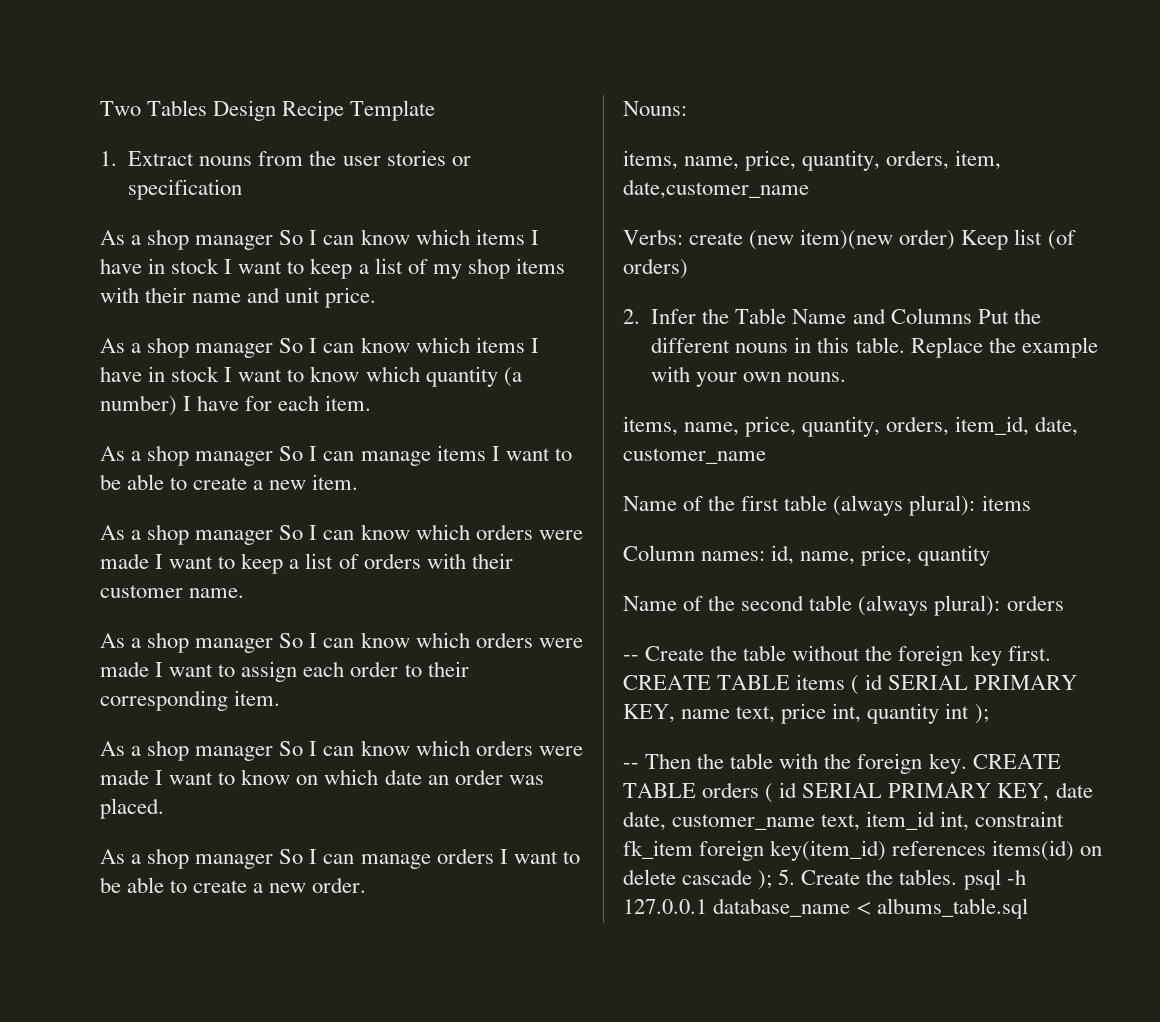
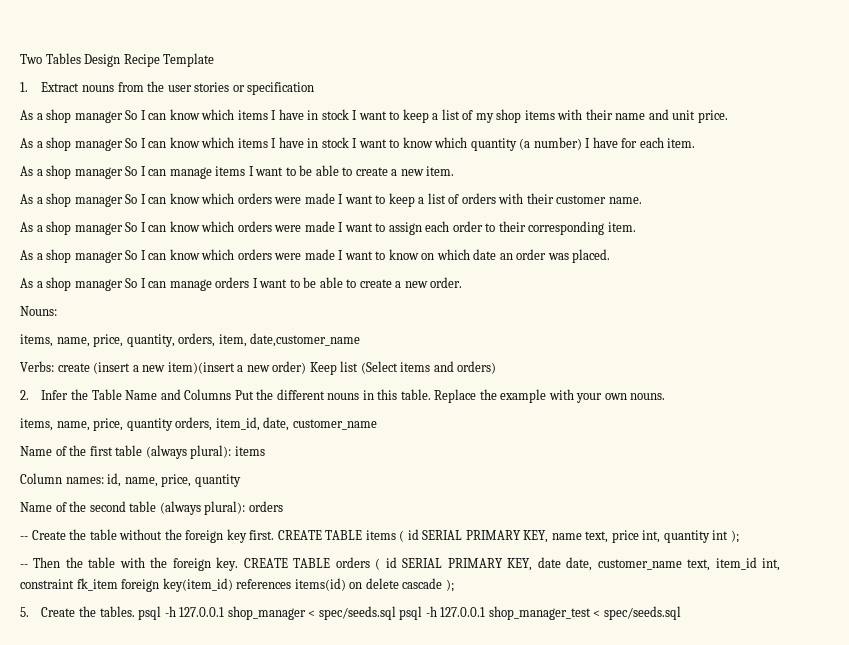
[749,229,1076,250] (new item)(new order) Keep list (of -> [93,361,454,375] (insert a new item)(insert a new order) Keep list (Select items and
[802,416,881,437] quantity, -> [126,418,173,431] quantity
(773, 880) none -> (454, 585) //
[713,898,1029,919] database_name < albums_table.sql -> [227,606,681,620] shop_manager < spec/seeds.sql psql -h 127.0.0.1 shop_manager_test < spec/seeds.sql

